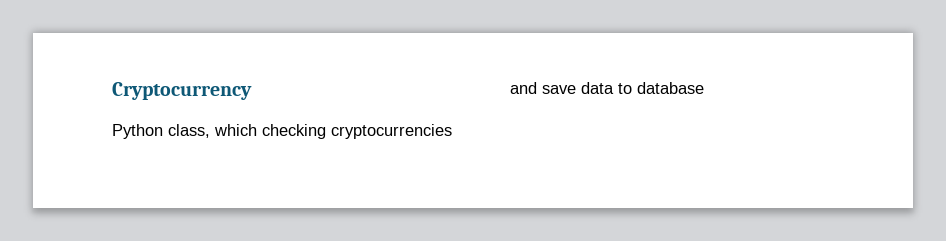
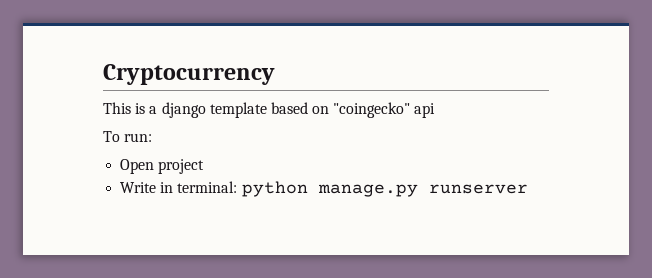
[112,124,452,139] [510,82,704,94] Python class, which checking cryptocurrencies and save data to database -> [103,102,436,118] [103,131,153,142] [120,159,205,174] [120,181,528,197] This is a django template based on "coingecko" api // To run: // Open project // Write in terminal: python manage.py runserver

